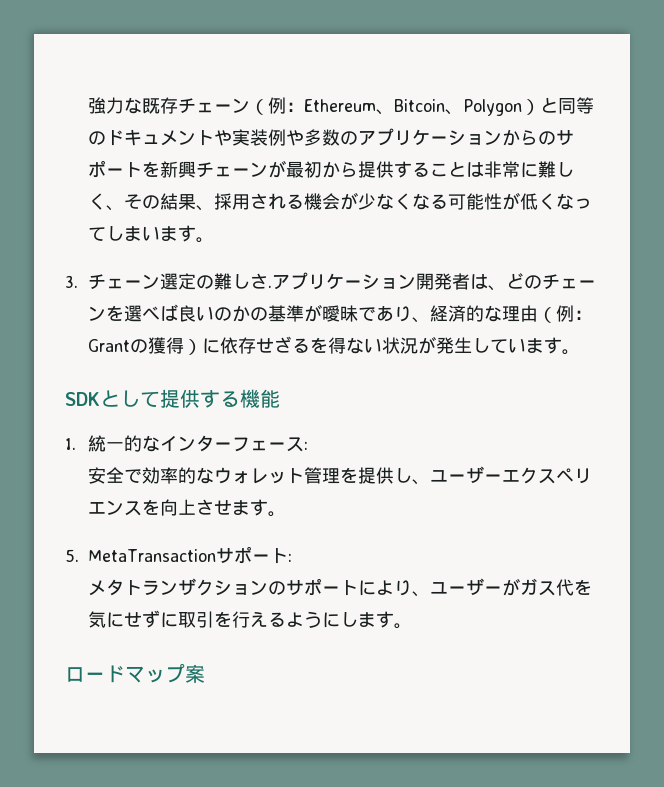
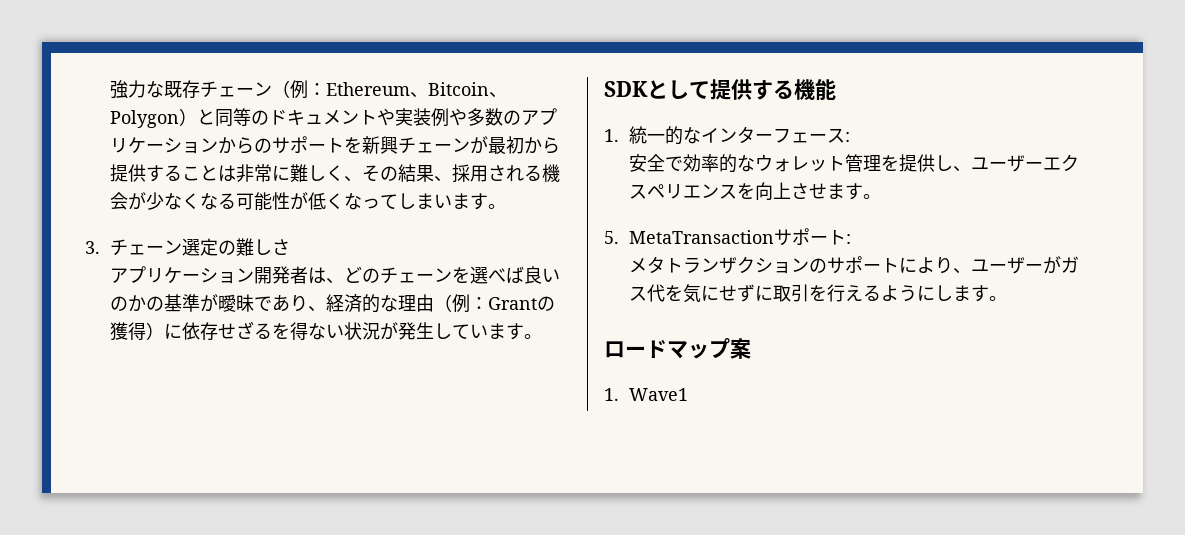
[268,285,273,288] . -> (291, 247) //
(205, 673) none -> [604,388,689,401] // 1. Wave1

